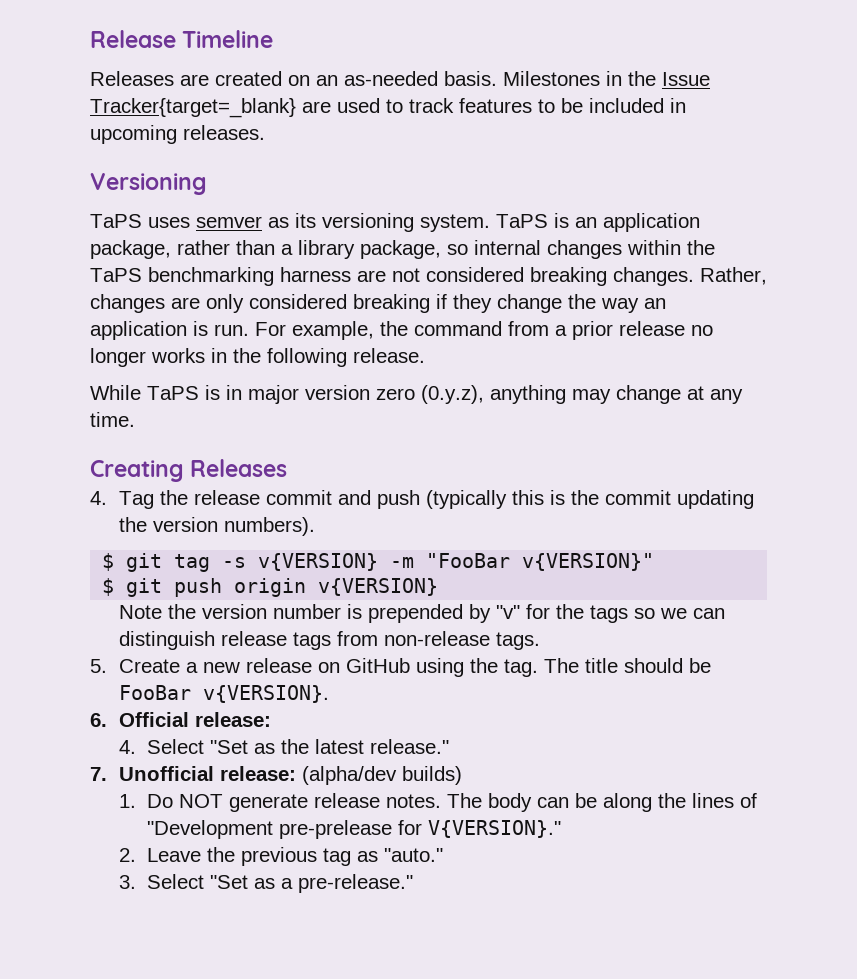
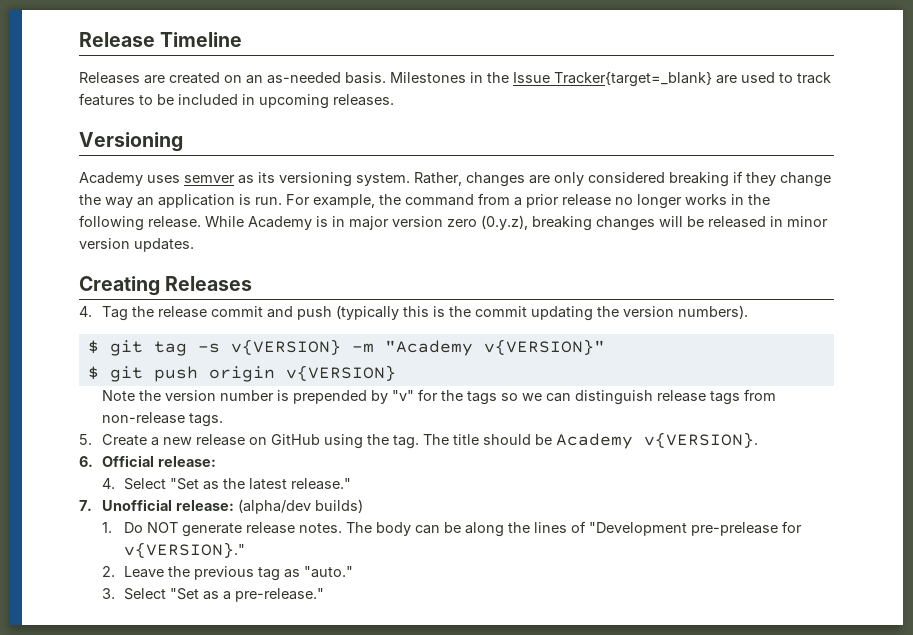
[90,214,142,228] TaPS -> [79,172,143,186] Academy
[496,213,700,232] [90,240,715,259] [90,267,694,286] TaPS is an application package, rather than a library package, so internal changes within the TaPS benchmarking harness are not considered breaking changes. -> (410, 179) none
[90,385,199,400] // While TaPS -> [205,216,312,230] While Academy
[490,385,743,404] [90,412,135,427] anything may change at any time. -> [532,216,828,231] [79,238,194,252] breaking changes will be released in minor version updates.
[426,553,511,568] "FooBar -> [384,340,473,356] "Academy
[118,685,191,700] FooBar -> [555,433,633,449] Academy
[428,820,562,838] V{VERSION}." -> [124,542,246,558] v{VERSION}."

